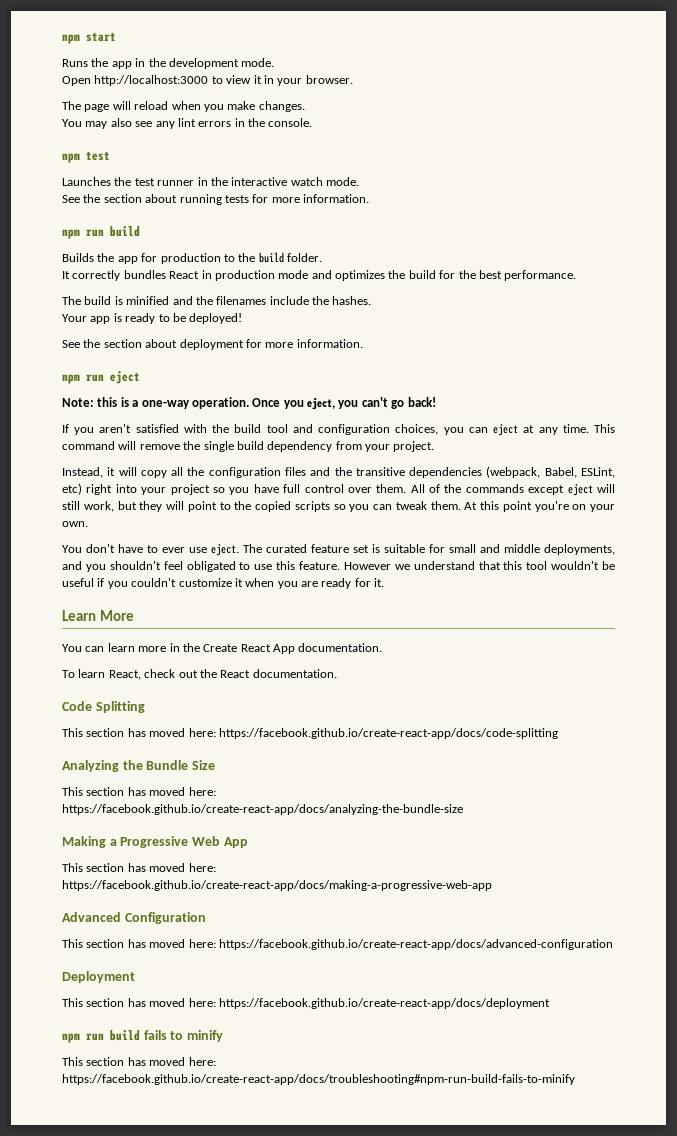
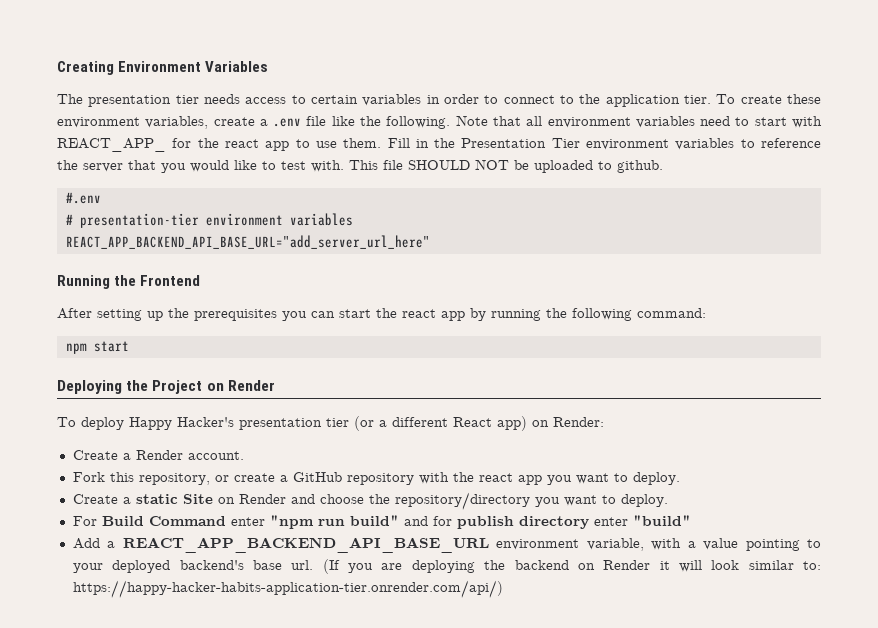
[62,32,116,44] [62,58,275,69] [62,75,353,86] [62,101,305,112] [62,118,313,129] [62,151,110,163] [62,177,359,186] [62,194,369,205] [62,226,140,239] [62,252,322,264] [62,270,577,281] [62,296,372,305] [62,313,243,324] [62,339,363,350] [62,371,140,384] [62,397,436,410] [62,424,616,436] [62,441,435,452] [62,466,615,478] [62,483,616,496] [62,501,615,512] [62,521,88,527] [62,544,615,556] [62,561,615,572] [62,578,385,589] [62,610,134,621] [62,643,383,654] [62,669,337,680] [62,701,145,713] [62,728,558,739] [62,760,215,772] [62,787,216,796] [62,804,463,815] [62,836,248,848] [62,863,216,872] [62,880,492,891] [62,912,206,924] [62,939,613,950] [62,971,135,983] [62,998,550,1009] [62,1030,223,1043] [62,1057,216,1066] [62,1074,575,1085] npm start // Runs the app in the development mode. // Open http://localhost:3000 to view it in your browser. // The page will reload when you make changes. // You may also see any lint errors in the console. // npm test // Launches the test runner in the interactive watch mode. // See the section about running tests for more information. // npm run build // Builds the app for production to the build folder. // It correctly bundles React in production mode and optimizes the build for the best performance. // The build is minified and the filenames include the hashes. // Your app is ready to be deployed! // See the section about deployment for more information. // npm run eject // Note: this is a one-way operation. Once you eject, you can't go back! // If you aren't satisfied with the build tool and configuration choices, you can eject at any time. This command will remove the single build dependency from your project. // Instead, it will copy all the configuration files and the transitive dependencies (webpack, Babel, ESLint, etc) right into your project so you have full control over them. All of the commands except eject will still work, but they will point to the copied scripts so you can tweak them. At this point you're on your own. // You don't have to ever use eject. The curated feature set is suitable for small and middle deployments, and you shouldn't feel obligated to use this feature. However we understand that this tool wouldn't be useful if you couldn't customize it when you are ready for it. // Learn More // You can learn more in the Create React App documentation. // To learn React, check out the React documentation. // Code Splitting // This section has moved here: https://facebook.github.io/create-react-app/docs/code-splitting // Analyzing the Bundle Size // This section has moved here: https://facebook.github.io/create-react-app/docs/analyzing-the-bundle-size // Making a Progressive Web App // This section has moved here: https://facebook.github.io/create-react-app/docs/making-a-progressive-web-app // Advanced Configuration // This section has moved here: https://facebook.github.io/create-react-app/docs/advanced-configuration // Deployment // This section has moved here: https://facebook.github.io/create-react-app/docs/deployment // npm run build fails to minify // This section has moved here: https://facebook.github.io/create-react-app/docs/troubleshooting#npm-run-build-fails-to-minify -> [57,61,269,75] [57,94,822,107] [57,115,822,129] [57,138,821,152] [57,159,663,173] [65,192,101,204] [65,213,353,228] [65,235,430,249] [57,275,201,289] [57,308,706,321] [65,341,129,354] [57,380,275,394] [57,416,604,431] [72,450,244,460] [72,472,680,485] [72,492,668,510] [72,515,691,529] [72,537,822,553] [72,559,822,574] [72,580,503,598] Creating Environment Variables // The presentation tier needs access to certain variables in order to connect to the application tier. To create these environment variables, create a .env file like the following. Note that all environment variables need to start with REACT_APP_ for the react app to use them. Fill in the Presentation Tier environment variables to reference the server that you would like to test with. This file SHOULD NOT be uploaded to github. // #.env // # presentation-tier environment variables // REACT_APP_BACKEND_API_BASE_URL="add_server_url_here" // Running the Frontend // After setting up the prerequisites you can start the react app by running the following command: // npm start // Deploying the Project on Render // To deploy Happy Hacker's presentation tier (or a different React app) on Render: // Create a Render account. // Fork this repository, or create a GitHub repository with the react app you want to deploy. // Create a static Site on Render and choose the repository/directory you want to deploy. // For Build Command enter "npm run build" and for publish directory enter "build" // Add a REACT_APP_BACKEND_API_BASE_URL environment variable, with a value pointing to your deployed backend's base url. (If you are deploying the backend on Render it will look similar to: https://happy-hacker-habits-application-tier.onrender.com/api/)

